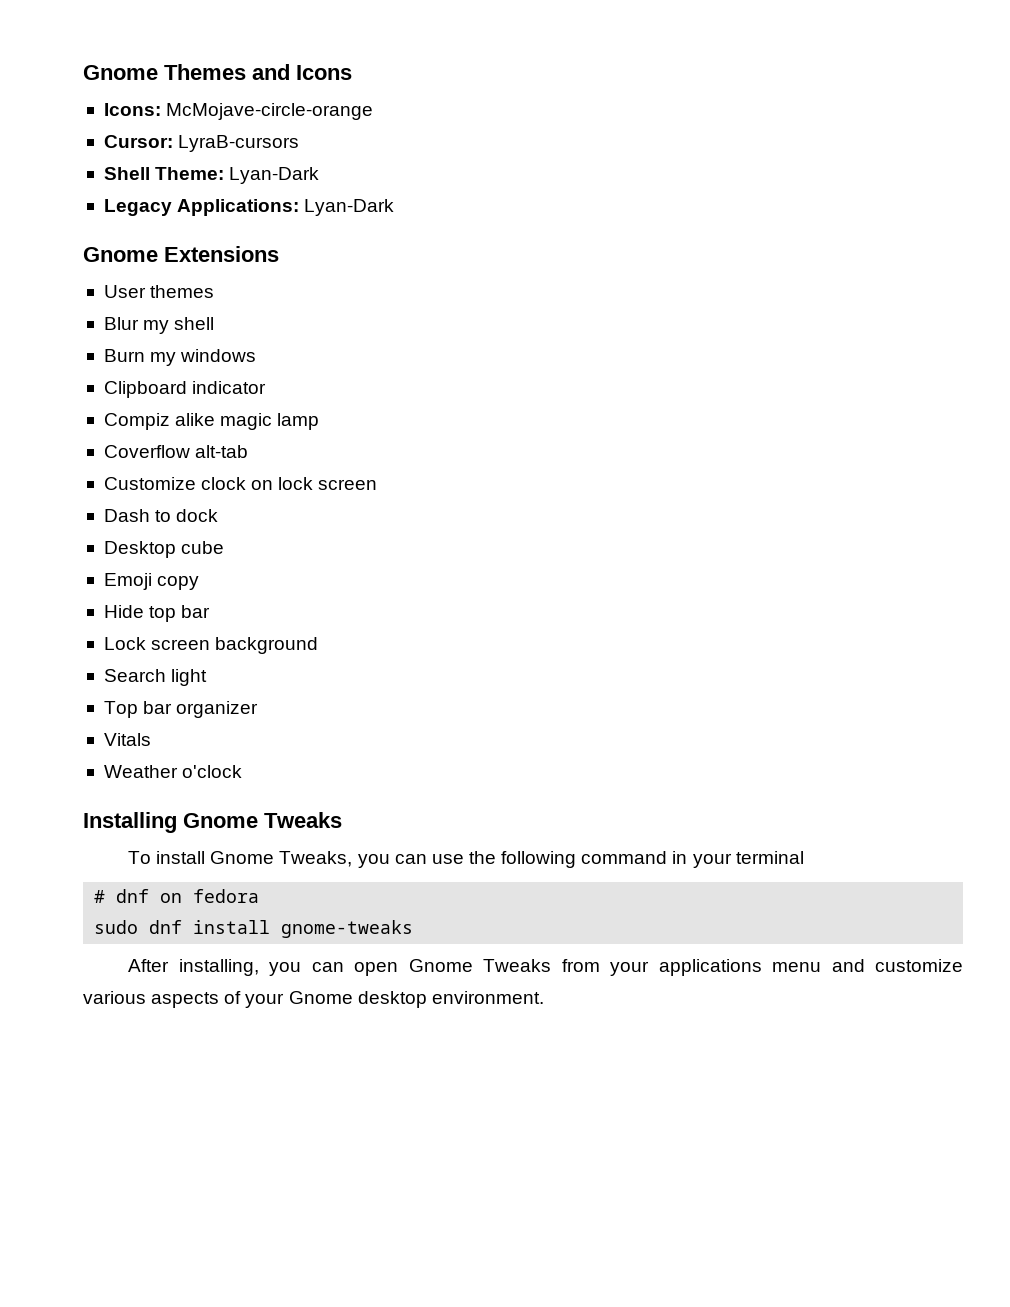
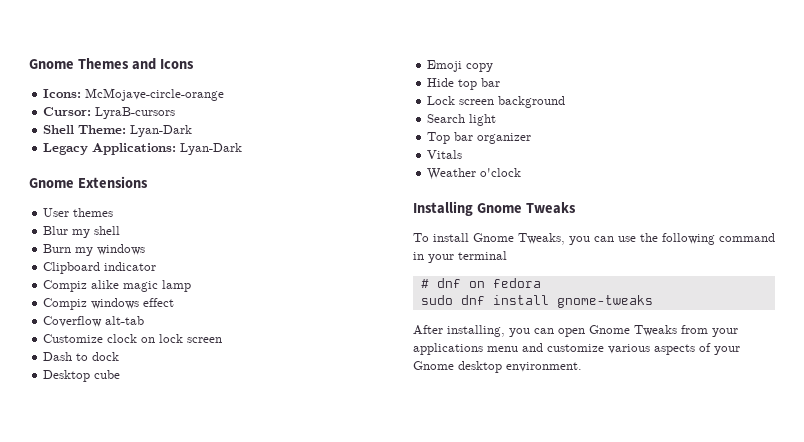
(320, 421) none -> [43,298,175,310] // Compiz windows effect

